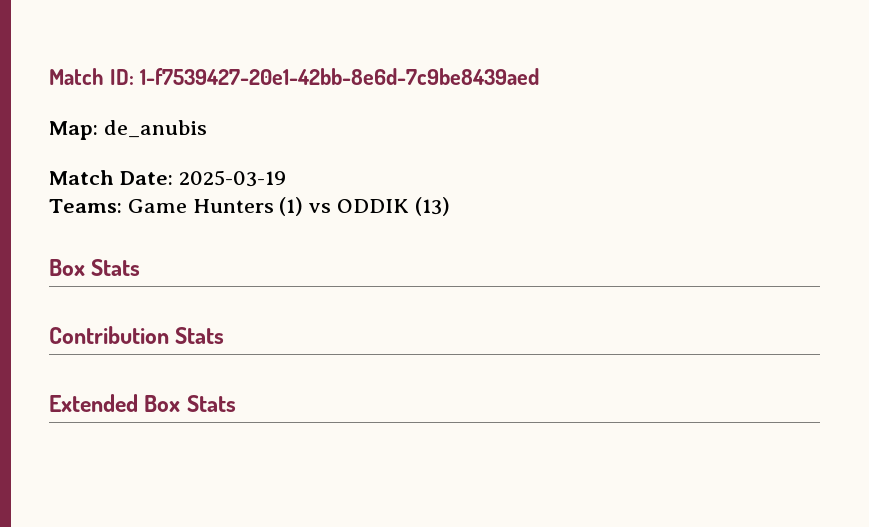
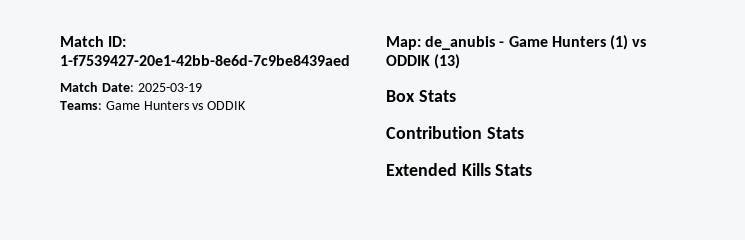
[49,120,207,140] // Map: de_anubis -> (350, 60) none
(274, 206) none -> [192,101,247,110] [386,36,606,50] vs ODDIK // Map: de_anubis - Game Hunters
[144,395,181,412] Box -> [461,163,491,176] Kills

